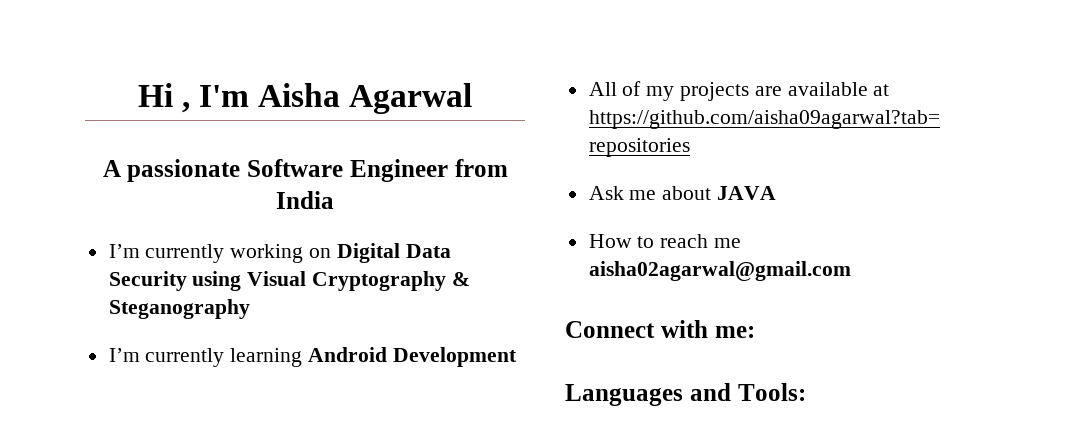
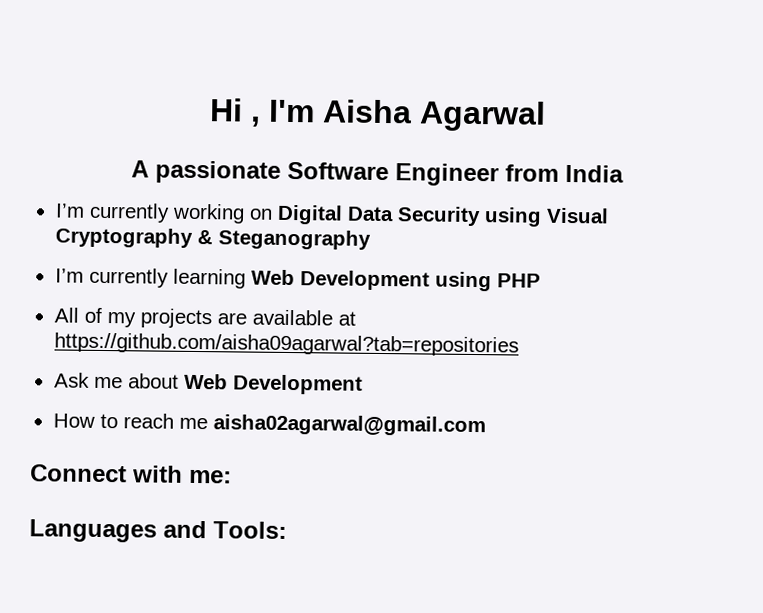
[308,347,517,367] Android Development -> [250,269,541,292] Web Development using PHP
[717,186,777,200] JAVA -> [183,373,363,395] Web Development

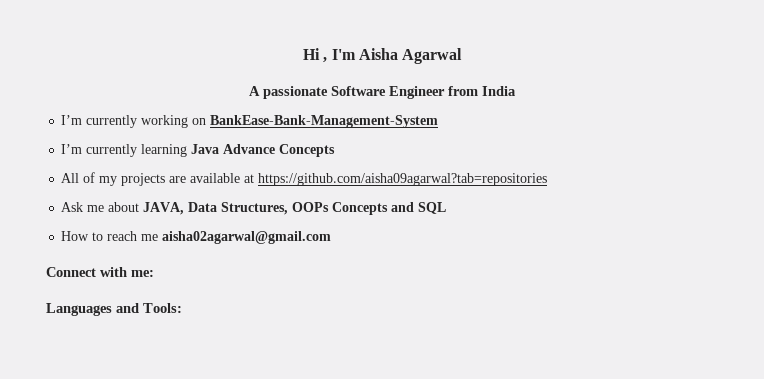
[276,204,609,227] [54,227,371,250] Digital Data Security using Visual Cryptography & Steganography -> [210,115,439,128] BankEase-Bank-Management-System
[250,269,541,292] Web Development using PHP -> [191,144,336,157] Java Advance Concepts
[183,373,363,395] Web Development -> [143,202,447,215] JAVA, Data Structures, OOPs Concepts and SQL

